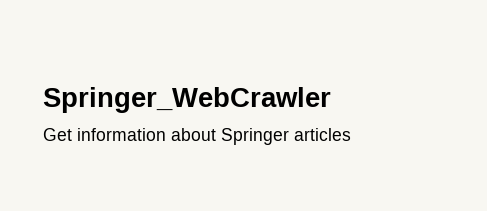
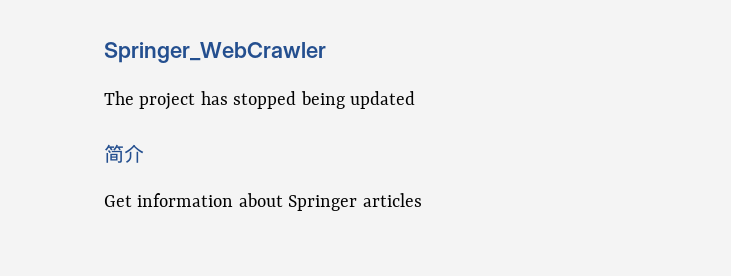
(331, 100) none -> [104,91,415,110] [104,144,144,163] // The project has stopped being updated // 简介

